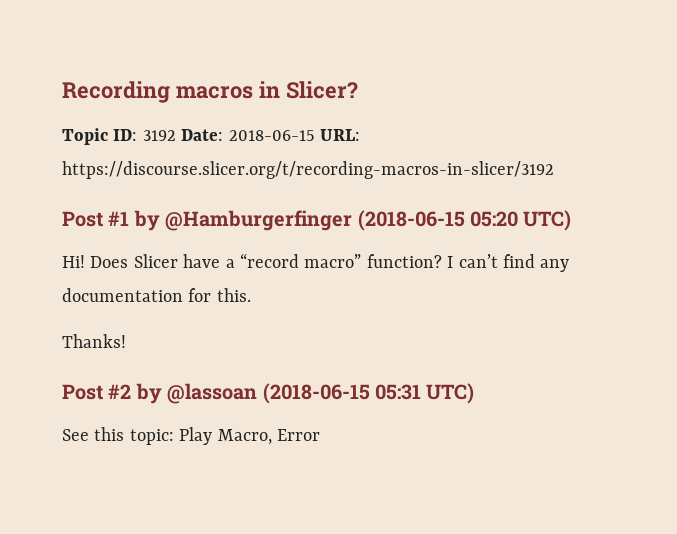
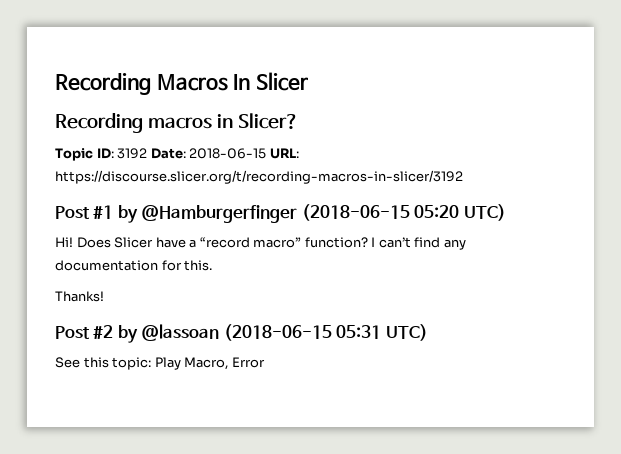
[62,81,170,103] Recording -> [55,72,308,95] [55,113,143,133] Recording Macros In Slicer // Recording

